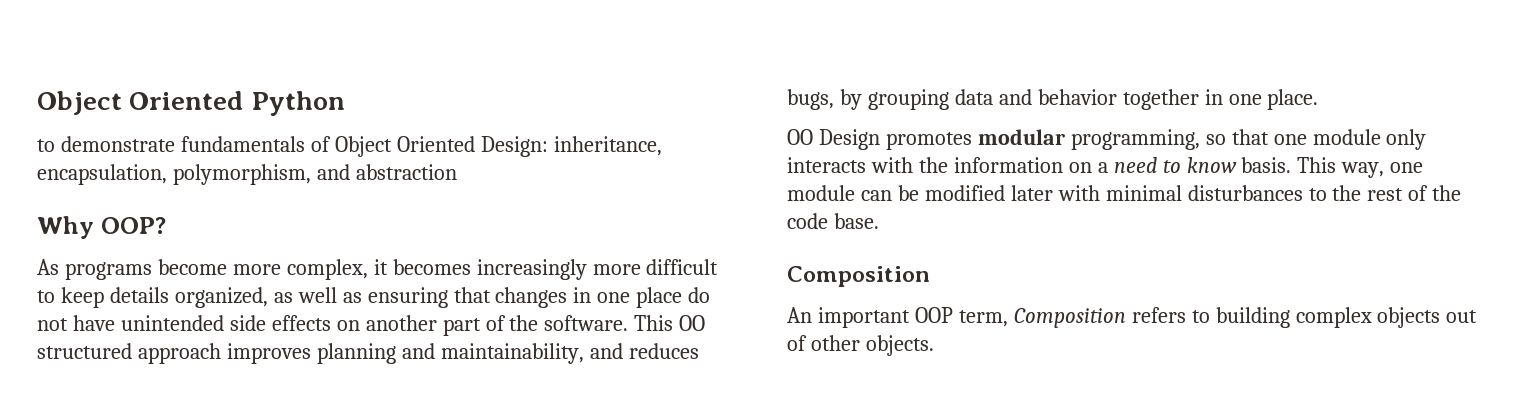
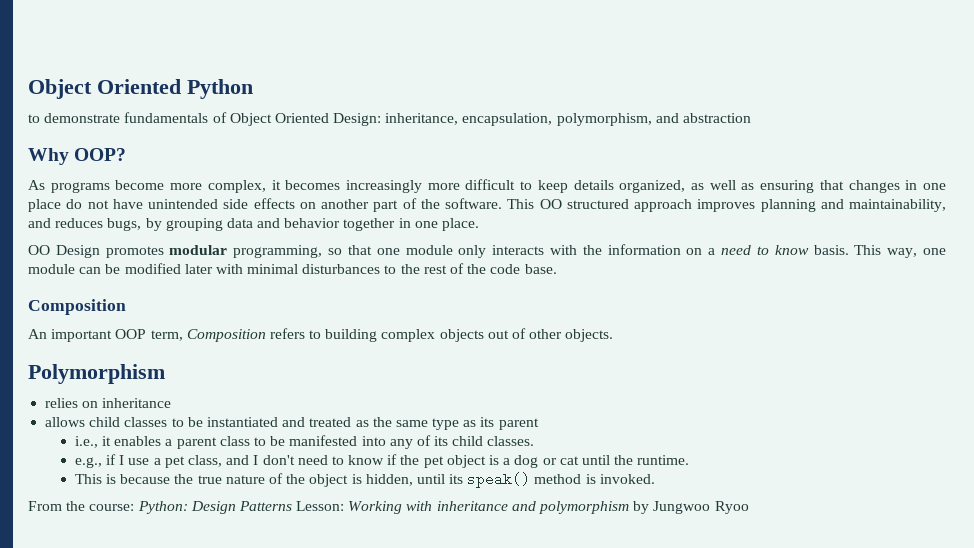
(934, 345) none -> [28,364,165,384] [45,398,172,408] [45,417,539,430] [74,435,535,449] [74,454,690,468] [74,472,655,488] [28,501,749,514] // Polymorphism // relies on inheritance // allows child classes to be instantiated and treated as the same type as its parent // i.e., it enables a parent class to be manifested into any of its child classes. // e.g., if I use a pet class, and I don't need to know if the pet object is a dog or cat until the runtime. // This is because the true nature of the object is hidden, until its speak() method is invoked. // From the course: Python: Design Patterns Lesson: Working with inheritance and polymorphism by Jungwoo Ryoo

